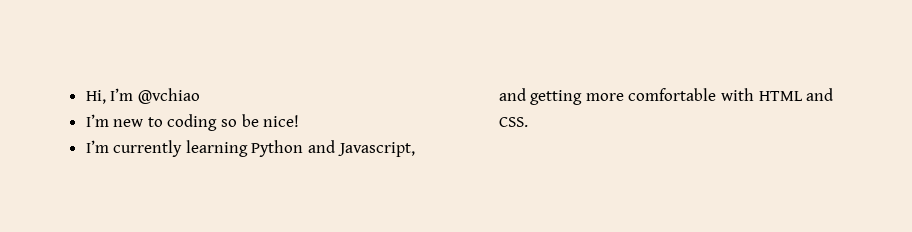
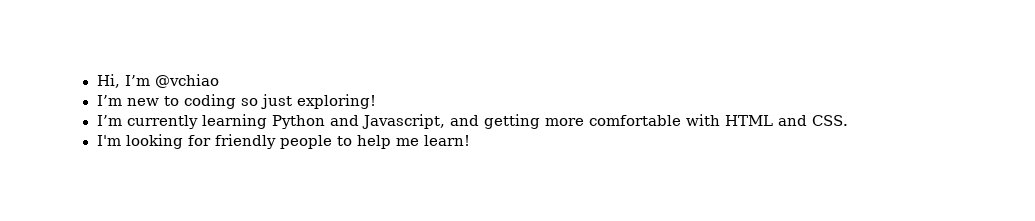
[241,114,300,127] be nice! -> [260,94,376,109] just exploring!
(528, 122) none -> [96,134,470,149] // I'm looking for friendly people to help me learn!

